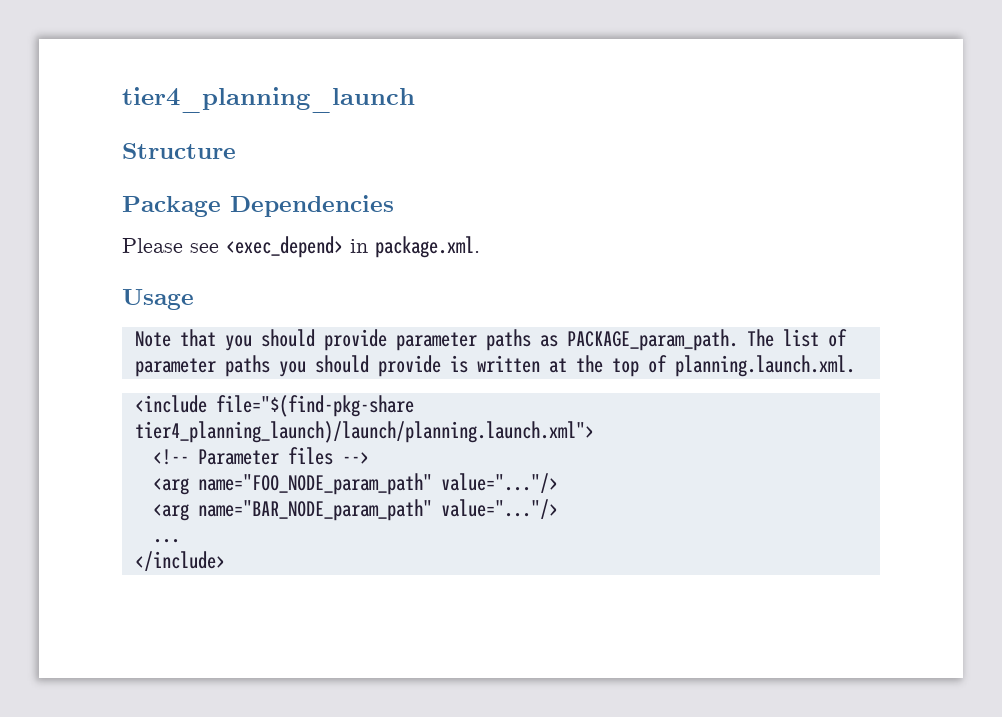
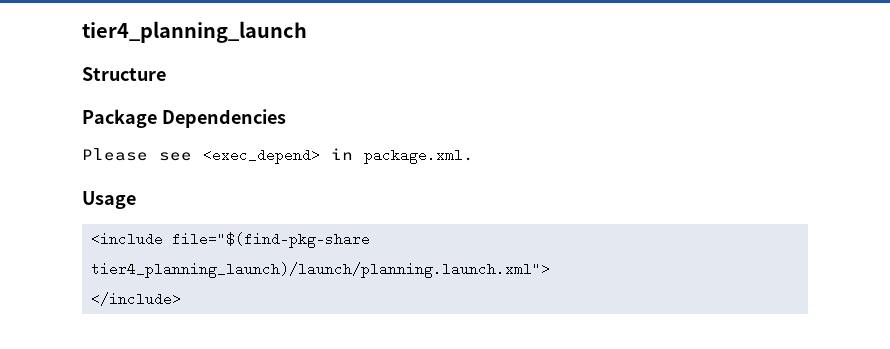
[134,329,847,351] [134,355,855,377] [134,395,414,417] [134,421,594,443] [152,447,369,465] [152,473,558,495] [152,499,558,521] [152,539,180,543] Note that you should provide parameter paths as PACKAGE_param_path. The list of parameter paths you should provide is written at the top of planning.launch.xml. // <include file="$(find-pkg-share tier4_planning_launch)/launch/planning.launch.xml"> // <!-- Parameter files --> // <arg name="FOO_NODE_param_path" value="..."/> // <arg name="BAR_NODE_param_path" value="..."/> // ... -> [91,232,370,248] [91,262,550,278] <include file="$(find-pkg-share tier4_planning_launch)/launch/planning.launch.xml">

